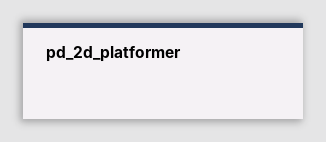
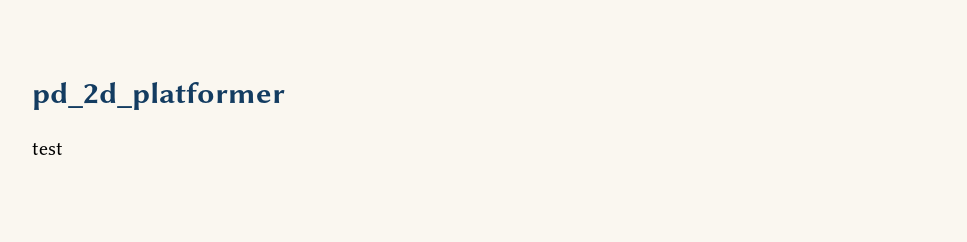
(181, 54) none -> [32,142,63,155] // test

